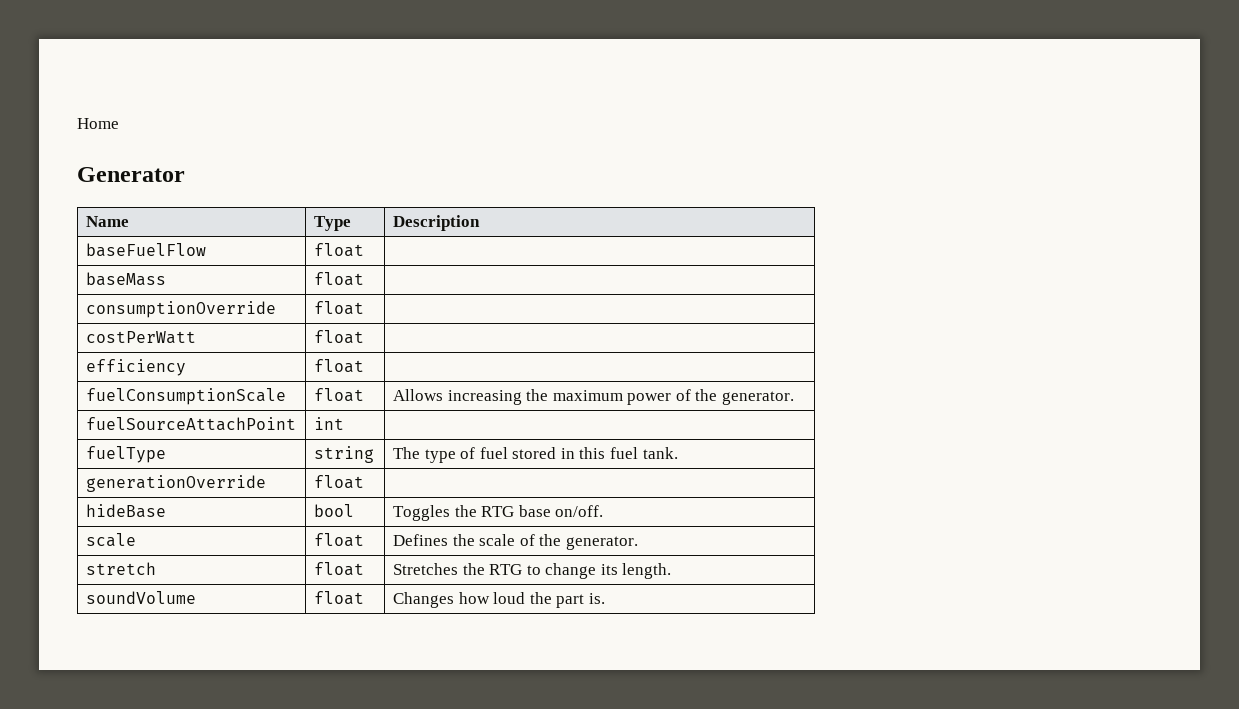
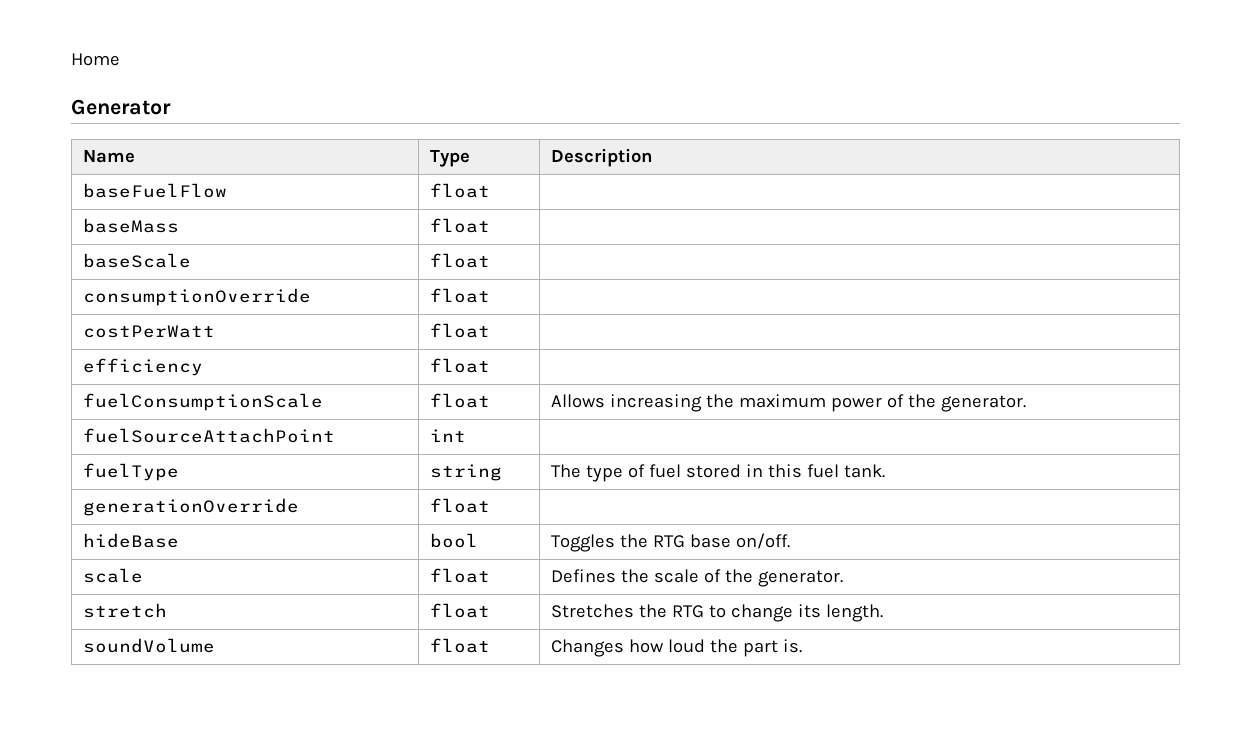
(364, 279) none -> [83,253,192,268] [430,253,491,268] // baseScale | float |

